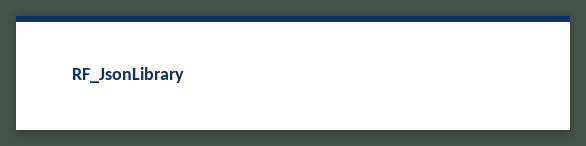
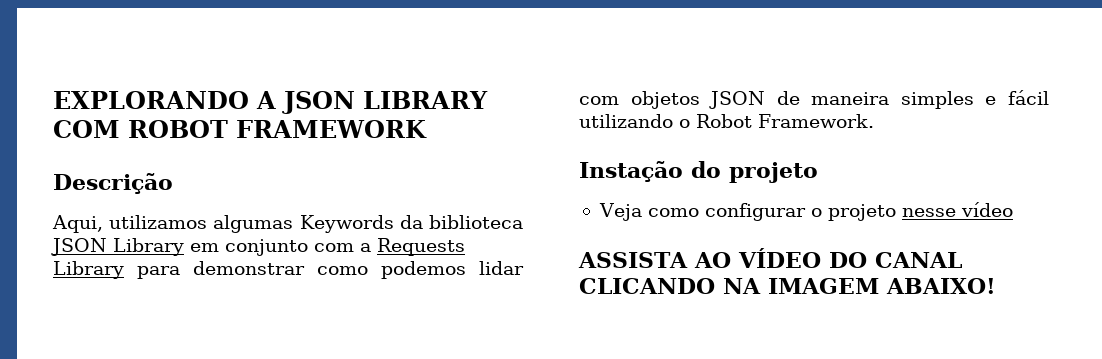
[72,67,184,83] RF_JsonLibrary -> [53,91,488,114] [53,120,427,138] [53,173,173,194] [52,215,523,233] [51,238,465,256] [53,261,524,279] [579,90,1049,109] [579,114,874,128] [579,161,818,183] [598,202,1013,221] [578,248,962,268] [579,278,996,294] EXPLORANDO A JSON LIBRARY COM ROBOT FRAMEWORK // Descrição // Aqui, utilizamos algumas Keywords da biblioteca JSON Library em conjunto com a Requests Library para demonstrar como podemos lidar com objetos JSON de maneira simples e fácil utilizando o Robot Framework. // Instação do projeto // Veja como configurar o projeto nesse vídeo // ASSISTA AO VÍDEO DO CANAL CLICANDO NA IMAGEM ABAIXO!

